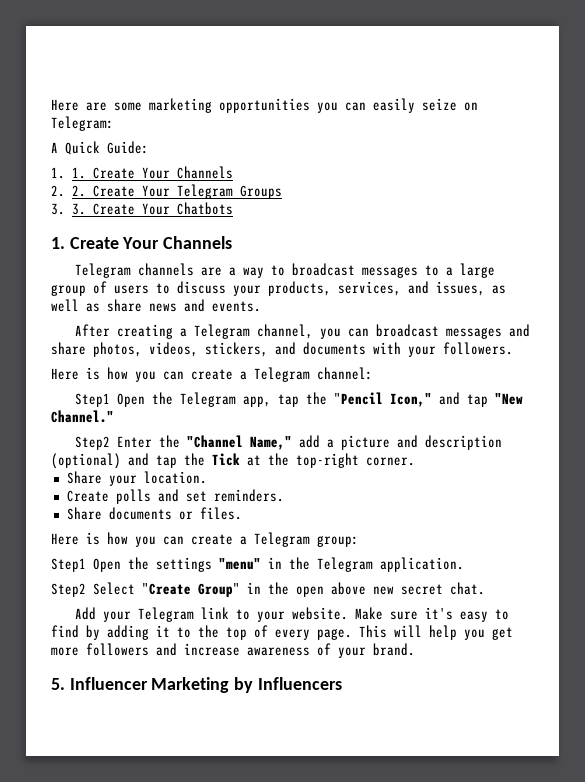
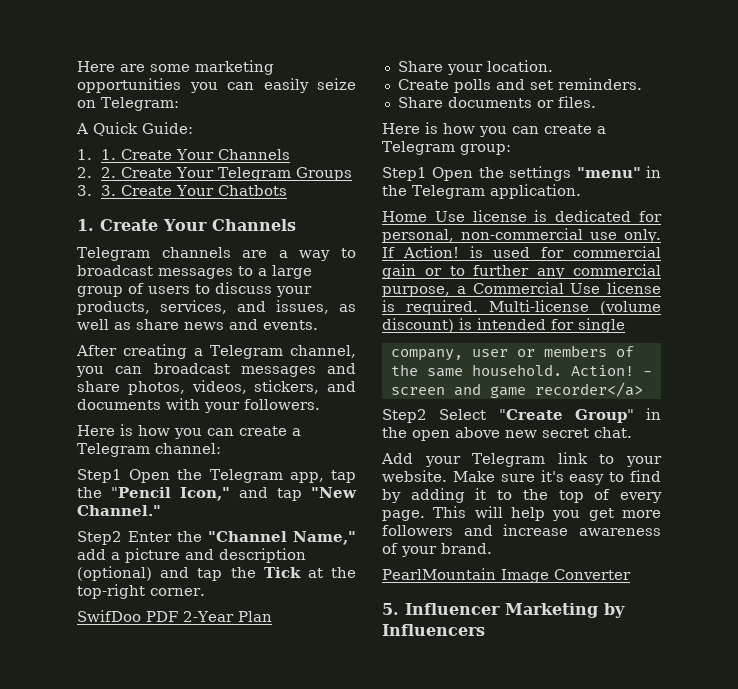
(415, 461) none -> [77,610,272,622] // SwifDoo PDF 2-Year Plan
(464, 564) none -> [382,210,662,222] [382,228,662,243] [382,246,661,258] [382,264,661,279] [382,282,661,297] [382,300,661,315] [382,318,625,333] [390,345,634,361] [390,364,652,377] [390,382,643,398] // Home Use license is dedicated for personal, non-commercial use only. If Action! is used for commercial gain or to further any commercial purpose, a Commercial Use license is required. Multi-license (volume discount) is intended for single // company, user or members of the same household. Action! - screen and game recorder</a>
(415, 649) none -> [382,568,631,583] // PearlMountain Image Converter

